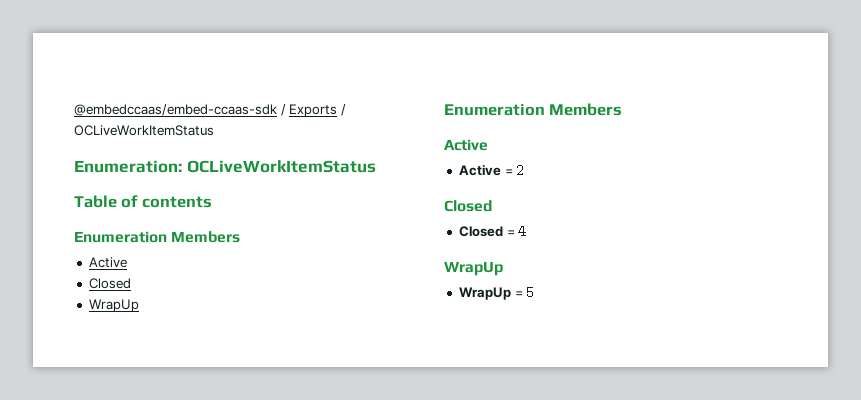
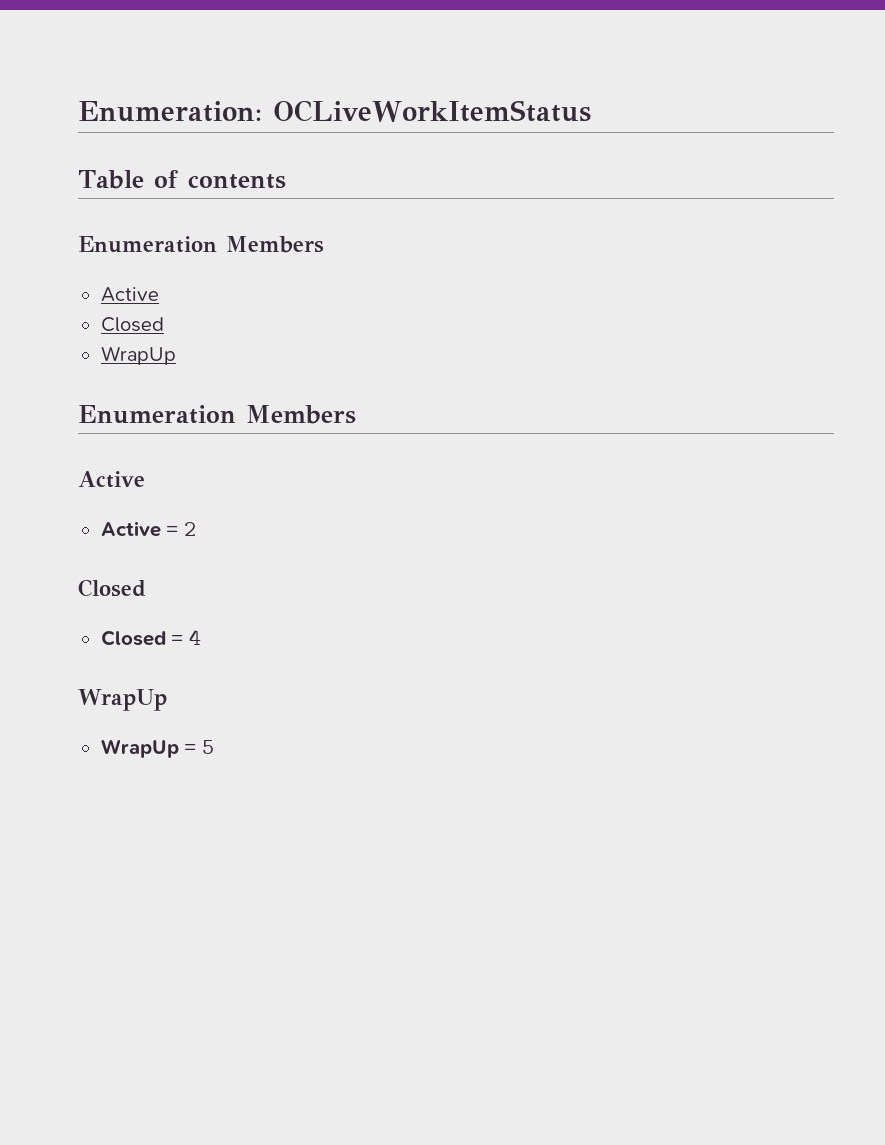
[74,104,346,117] [74,125,214,136] @embedccaas/embed-ccaas-sdk / Exports / OCLiveWorkItemStatus // -> (78, 111) none

